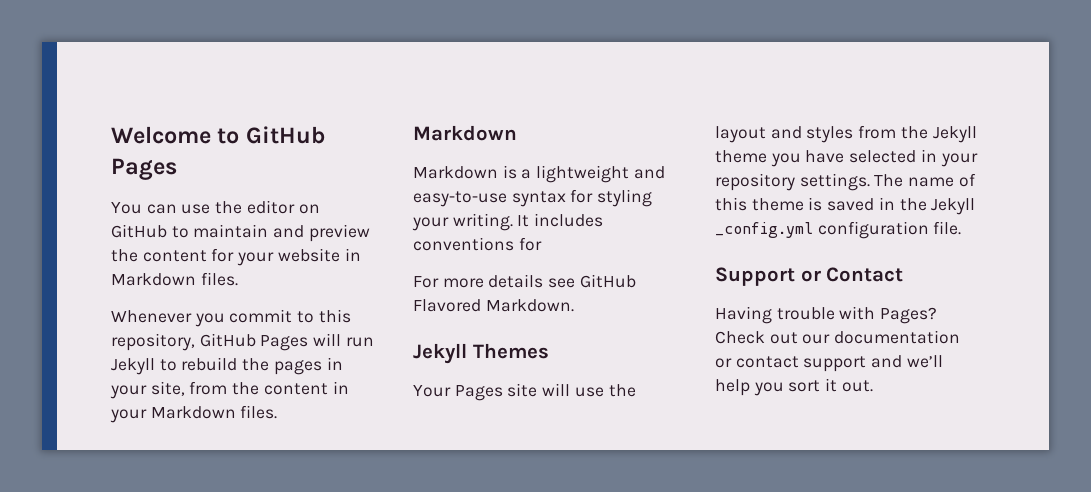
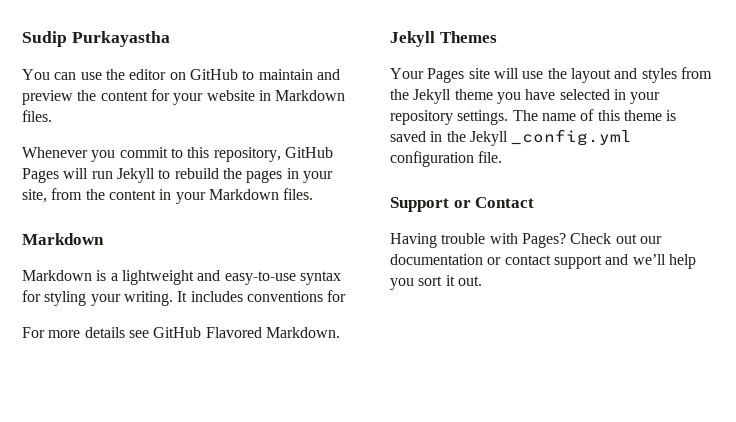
[111,126,325,144] [111,158,177,180] Welcome to GitHub Pages -> [22,31,170,47] Sudip Purkayastha

